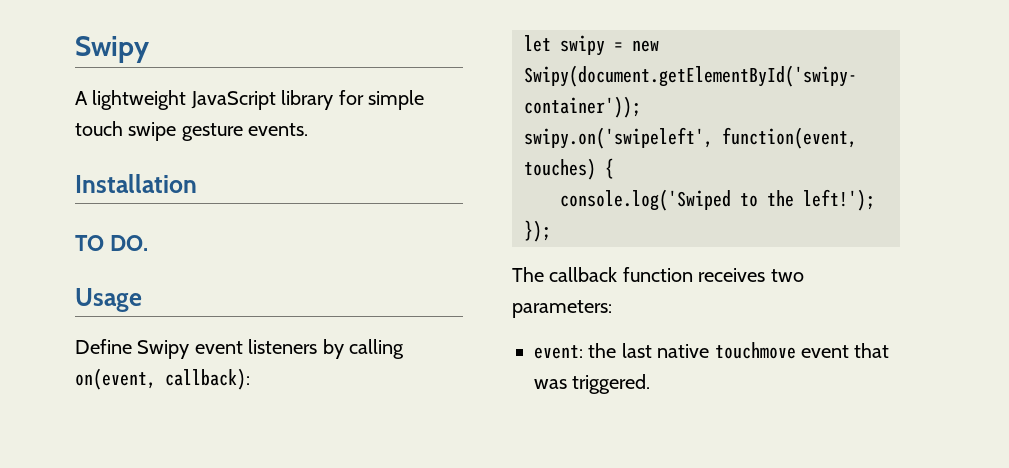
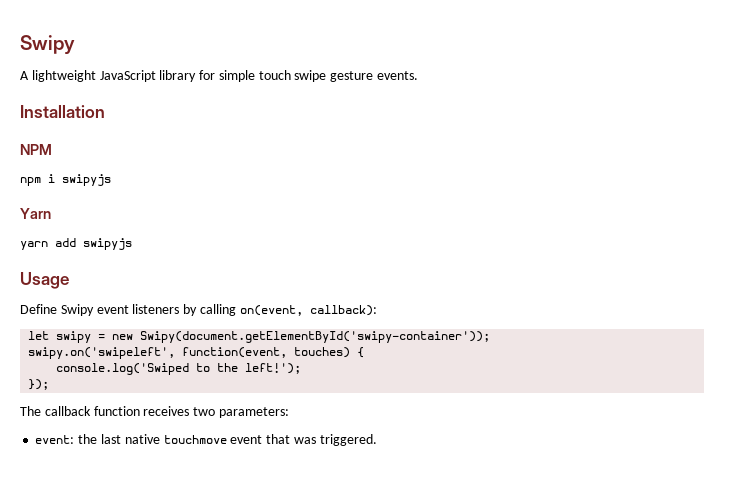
[75,235,149,251] TO DO. -> [20,144,52,155] [20,174,111,186] [20,208,51,219] [20,238,132,250] NPM // npm i swipyjs // Yarn // yarn add swipyjs

